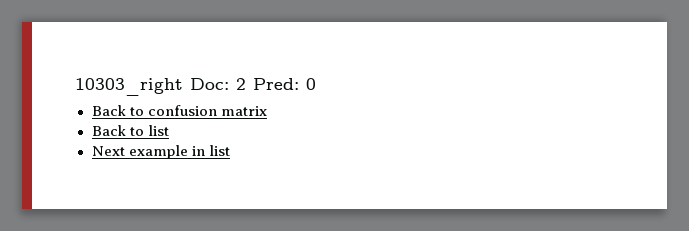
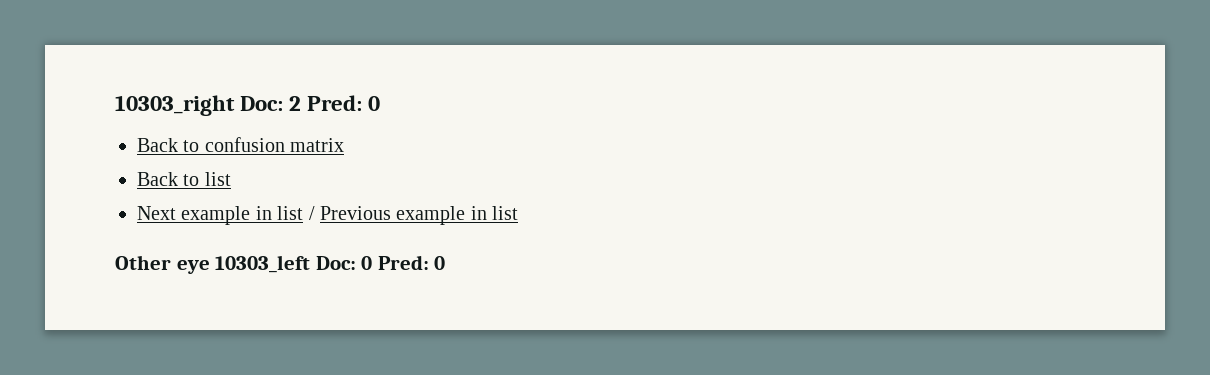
(230, 150) none -> [308,206,519,225] [115,255,446,274] / Previous example in list // Other eye 10303_left Doc: 0 Pred: 0

